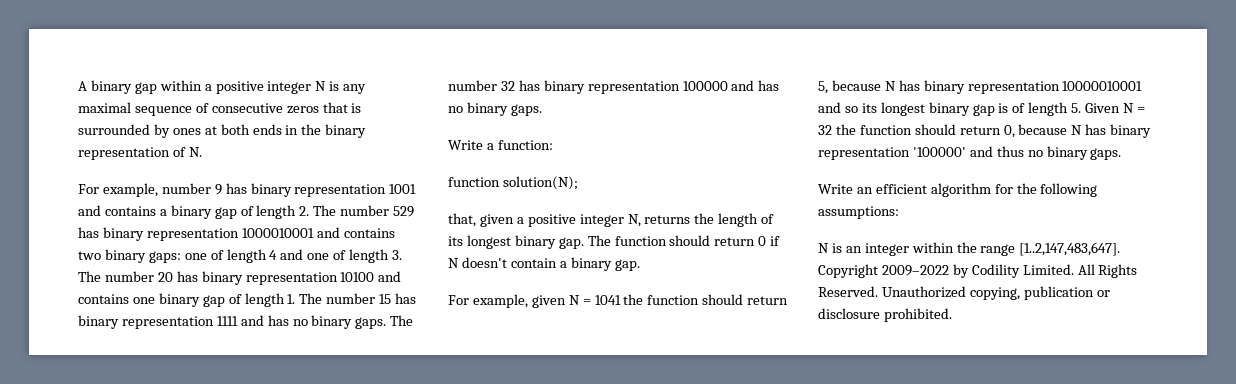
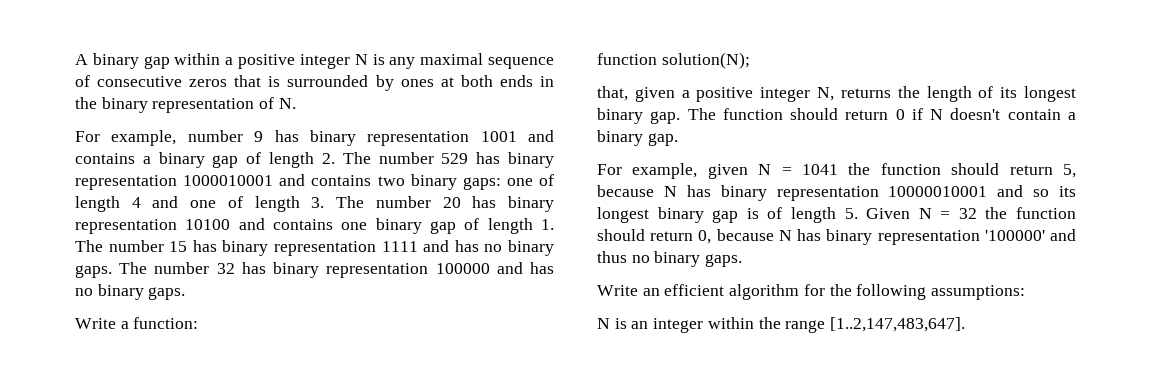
[818,264,1138,278] [818,286,1110,300] [818,308,952,322] Copyright 2009–2022 by Codility Limited. All Rights Reserved. Unauthorized copying, publication or disclosure prohibited. -> (966, 324) none

